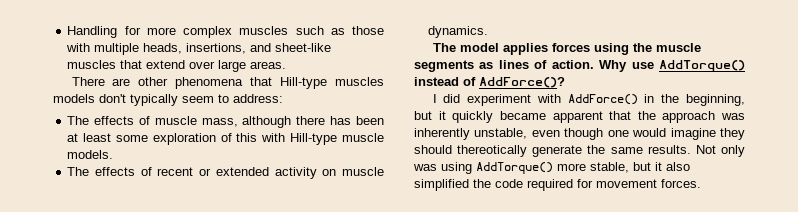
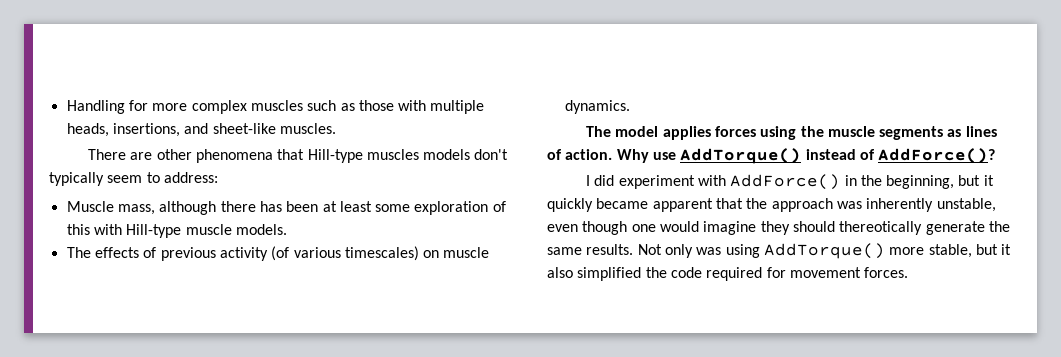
[67,60,287,72] muscles that extend over large areas. -> [279,123,336,134] muscles.
[67,116,197,125] The effects of muscle -> [66,201,114,212] Muscle
[157,167,317,179] recent or extended activity -> [160,246,419,261] previous activity (of various timescales)

